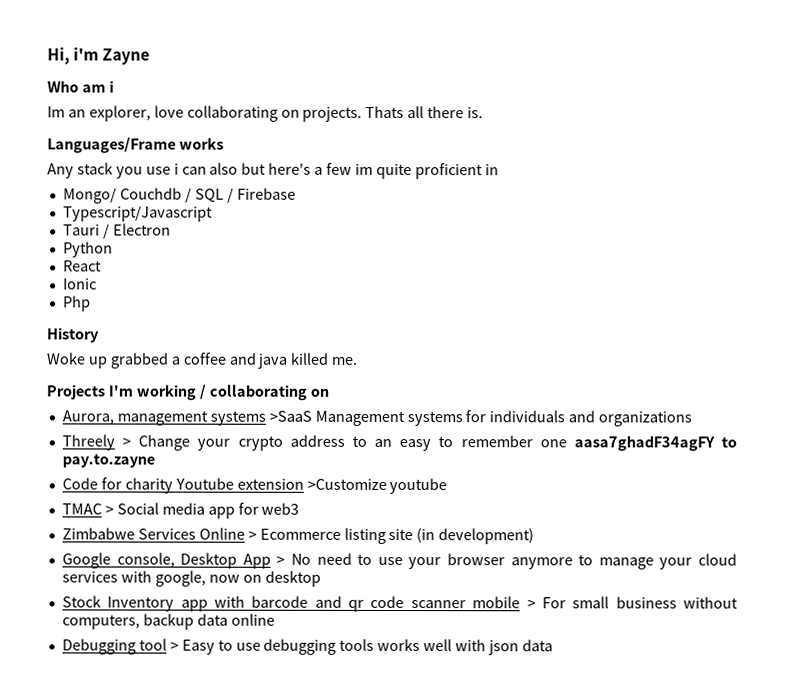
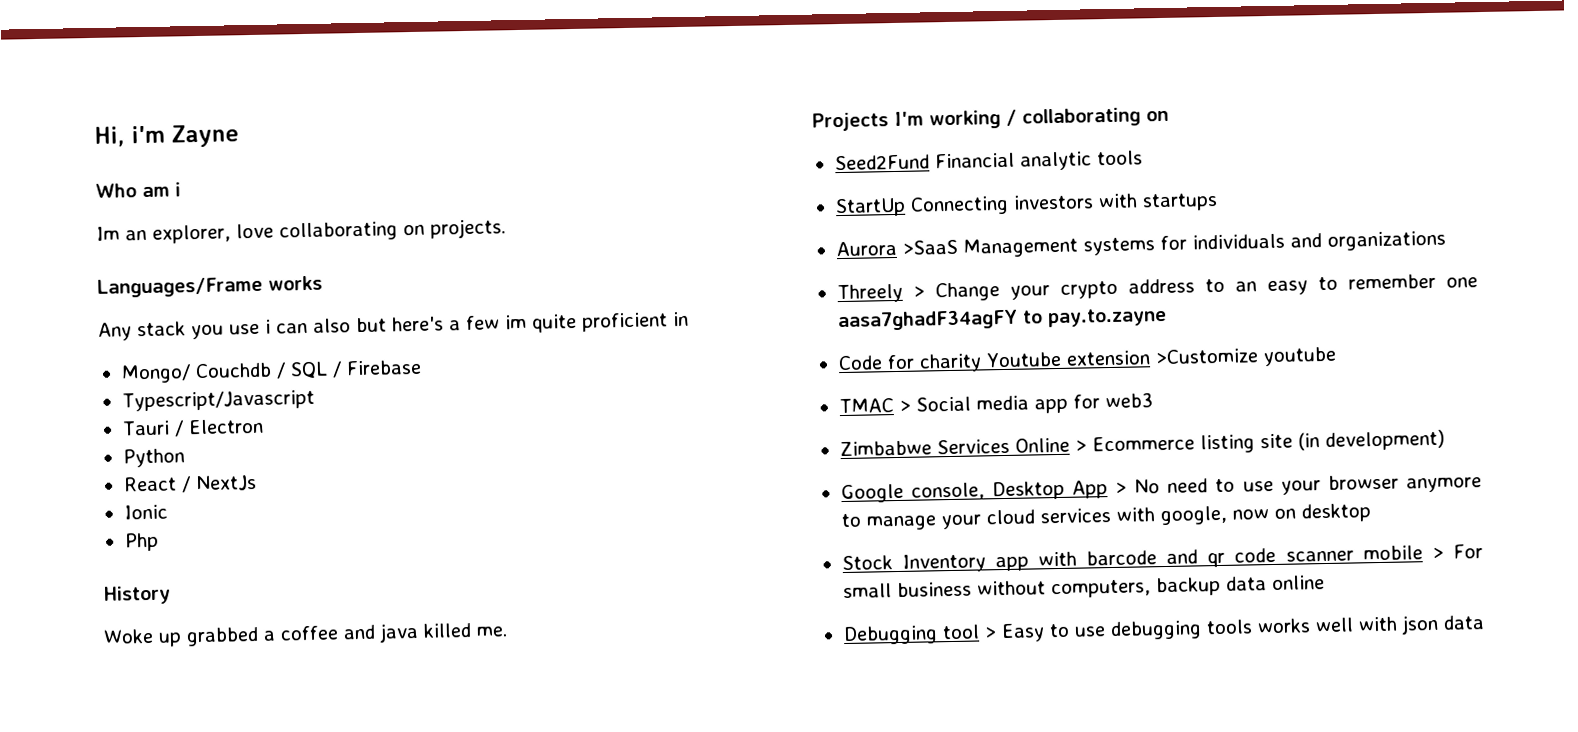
[365,105,484,119] Thats all there is. -> (506, 228) none
(102, 266) none -> [180,474,257,493] / NextJs
[61,410,266,426] Aurora, management systems -> [834,150,1143,171] [834,192,1218,218] [835,240,897,257] Seed2Fund Financial analytic tools // StartUp Connecting investors with startups // Aurora

